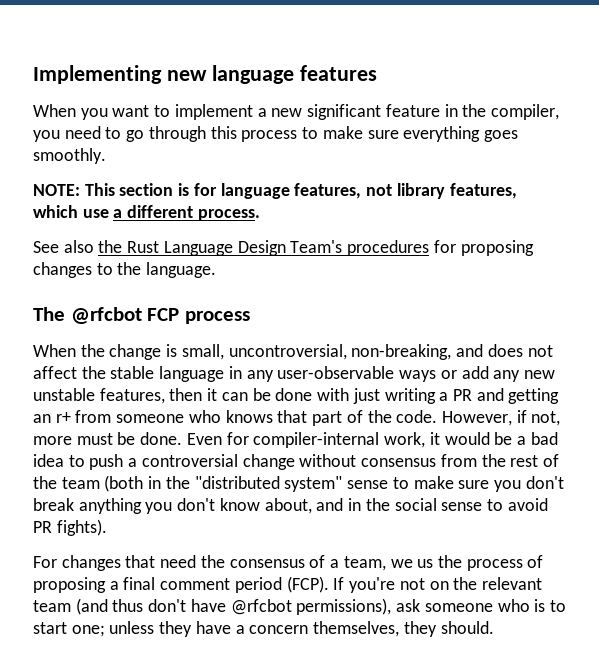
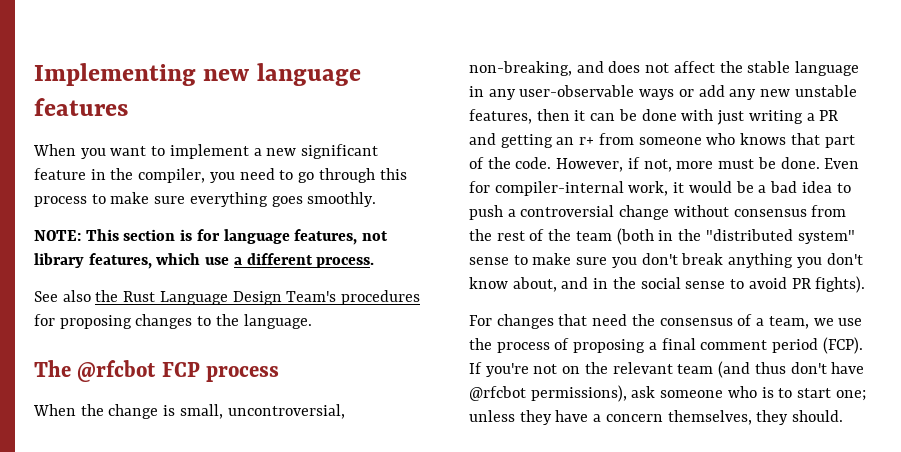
[417,559,434,568] us -> [838,318,863,326] use

